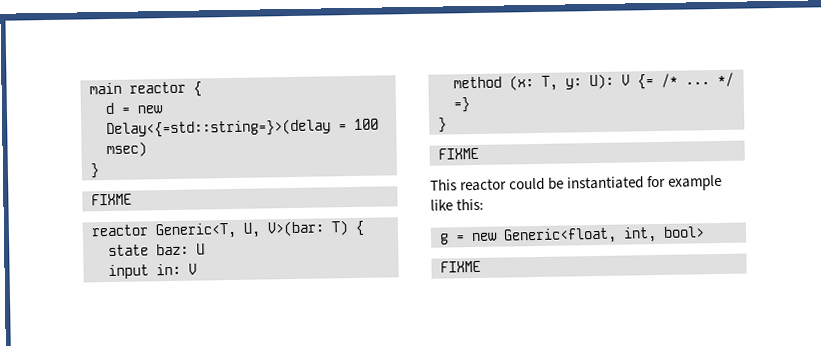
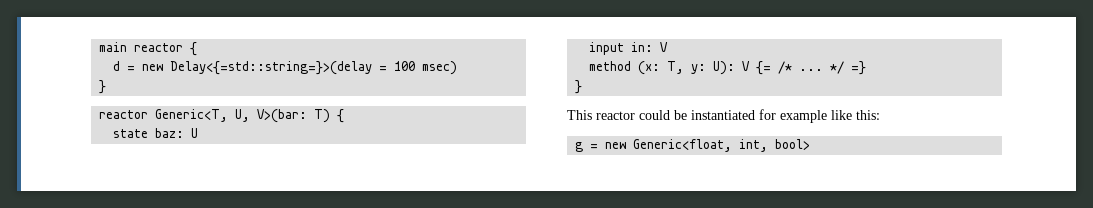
[91,193,132,206] // FIXME -> (107, 87) none
[438,147,479,160] // FIXME -> (583, 87) none
[440,260,481,273] // FIXME -> (811, 144) none

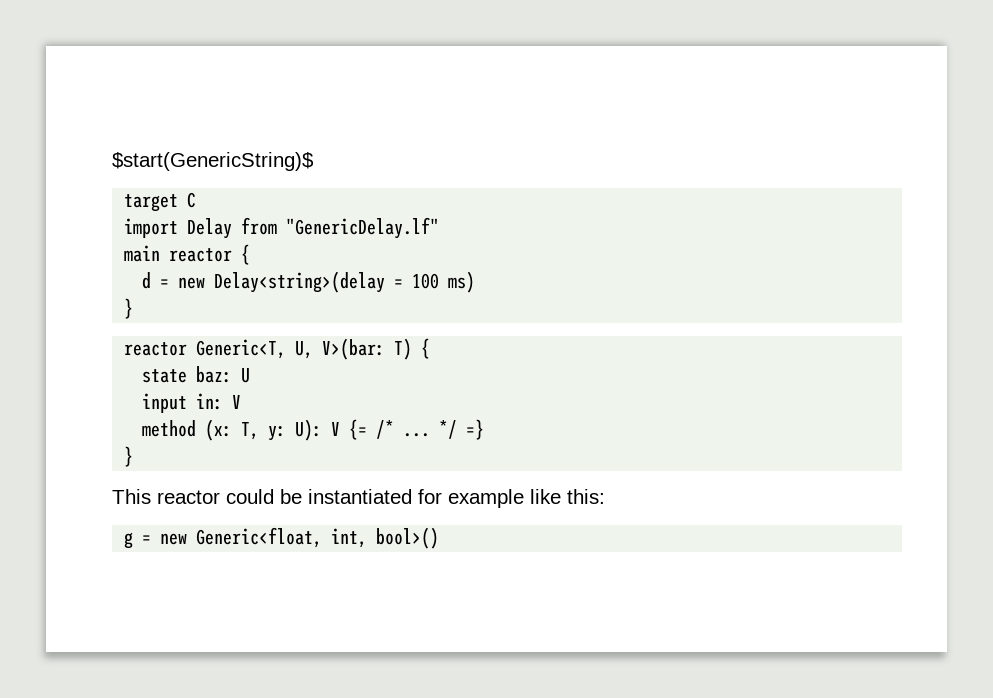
(99, 47) none -> [112,152,314,171] [124,192,197,212] [124,217,440,239] $start(GenericString)$ // target C // import Delay from "GenericDelay.lf" //
[170,61,373,75] Delay<{=std::string=}>(delay -> [214,271,386,293] Delay<string>(delay
[422,61,458,75] msec) -> [448,271,476,293] ms)
[775,139,811,150] bool> -> [376,527,440,549] bool>()

